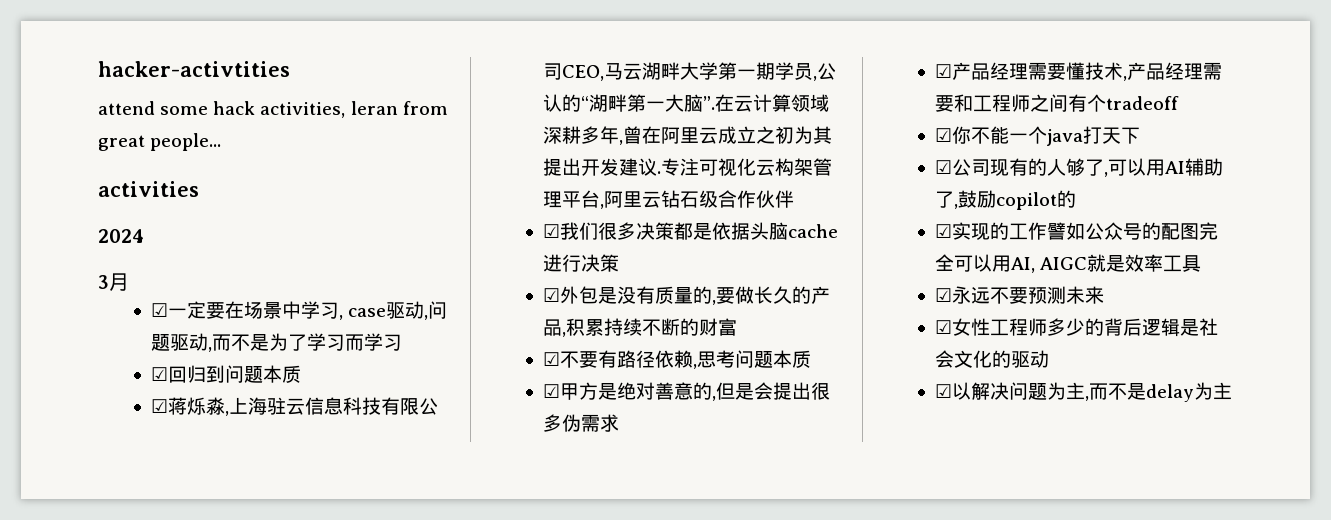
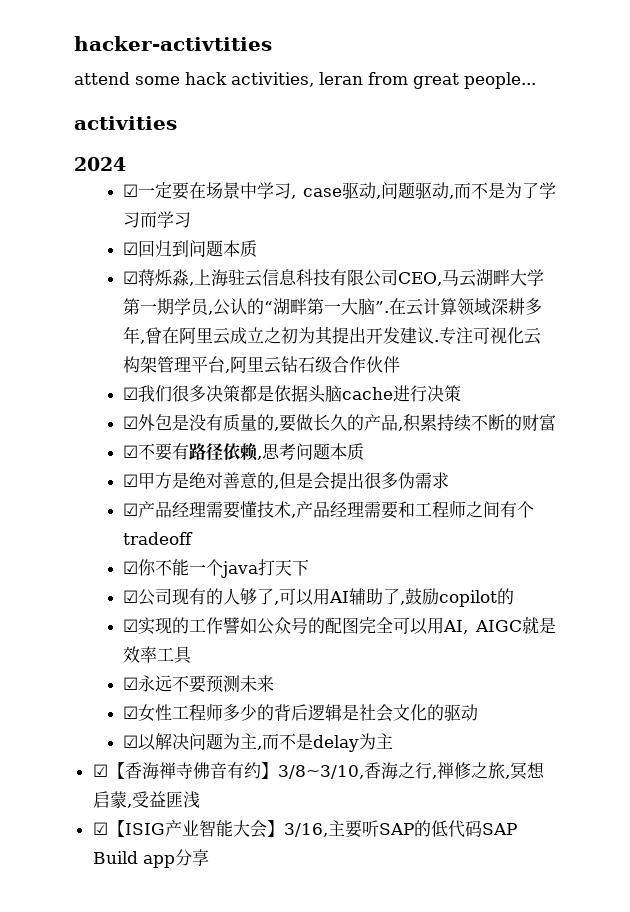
[98,273,129,291] // 3月 -> (126, 164) none
(1232, 391) none -> [92,762,545,780] [92,791,200,808] [92,820,517,838] [92,849,209,868] // ☑【香海禅寺佛音有约】3/8~3/10,香海之行,禅修之旅,冥想启蒙,受益匪浅 // ☑【ISIG产业智能大会】3/16,主要听SAP的低代码SAP Build app分享

